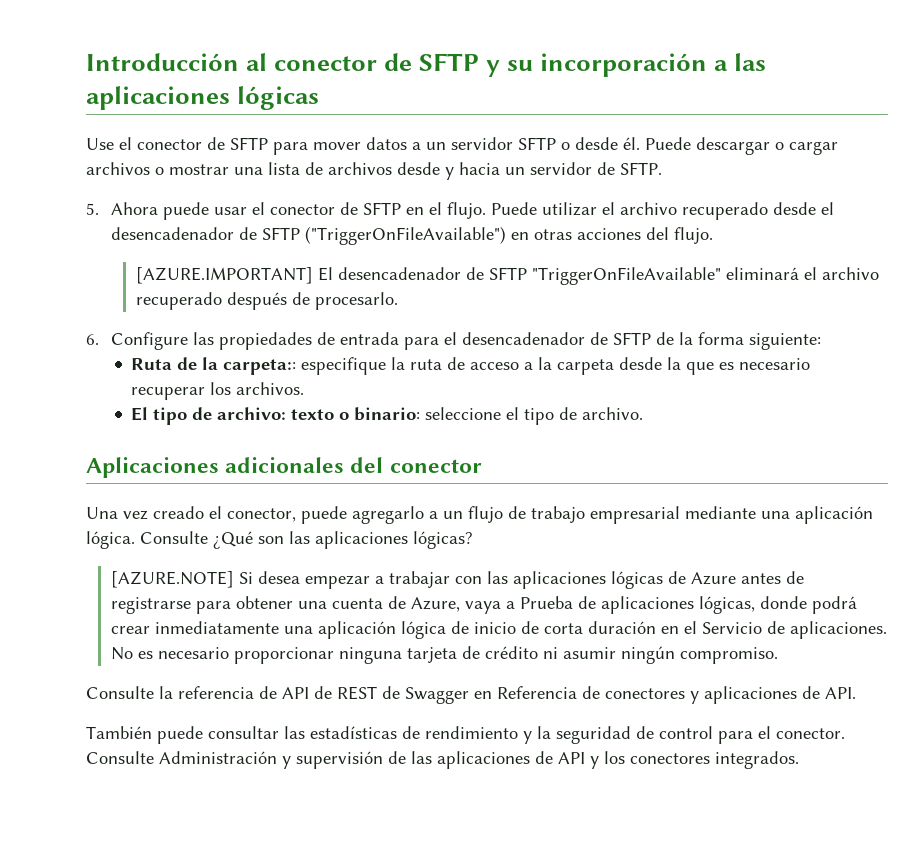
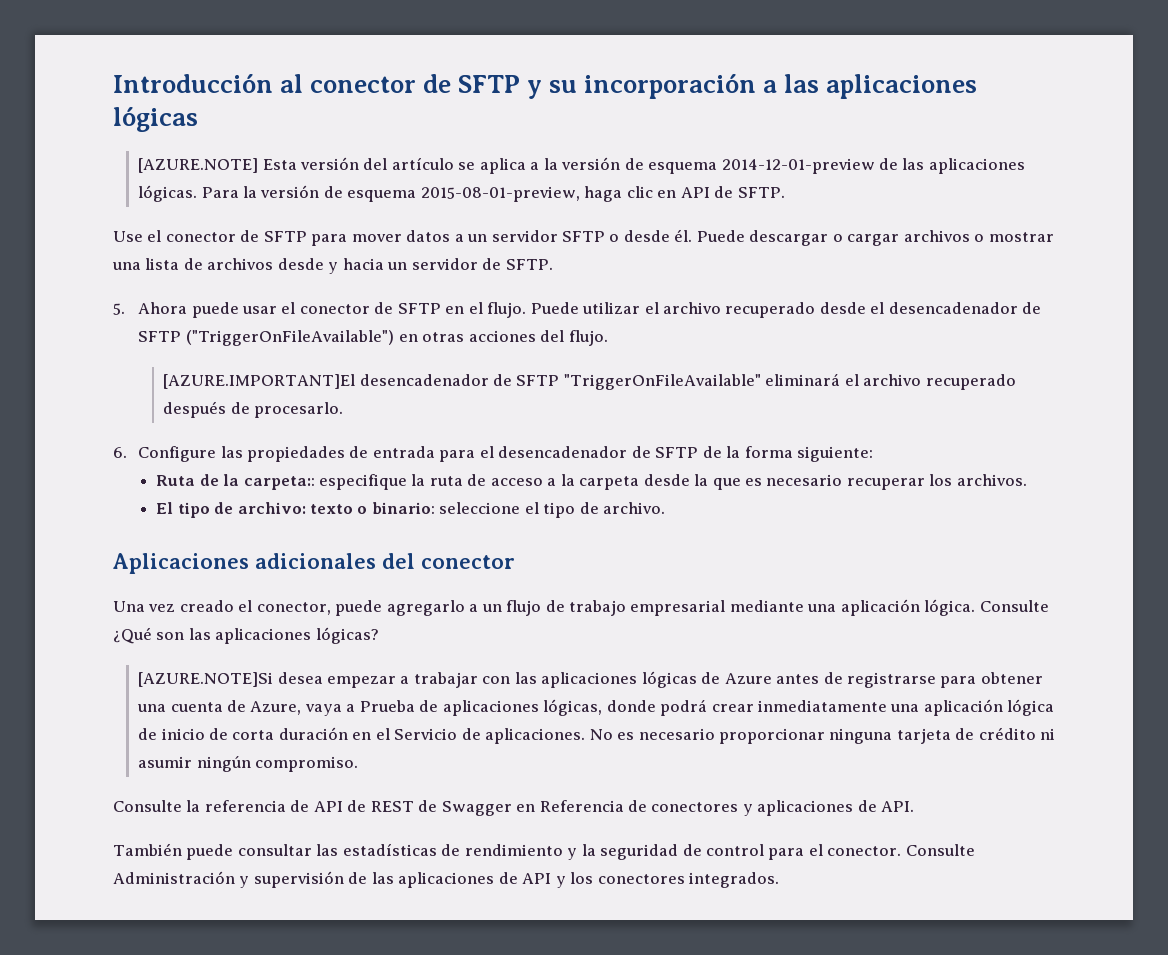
(320, 98) none -> [138,157,1025,174] [138,185,785,202] // [AZURE.NOTE] Esta versión del artículo se aplica a la versión de esquema 2014-12-01-preview de las aplicaciones lógicas. Para la versión de esquema 2015-08-01-preview, haga clic en API de SFTP.
[135,267,333,284] [AZURE.IMPORTANT] El -> [163,374,356,389] [AZURE.IMPORTANT]El
[110,571,253,588] [AZURE.NOTE] Si -> [138,672,274,687] [AZURE.NOTE]Si

